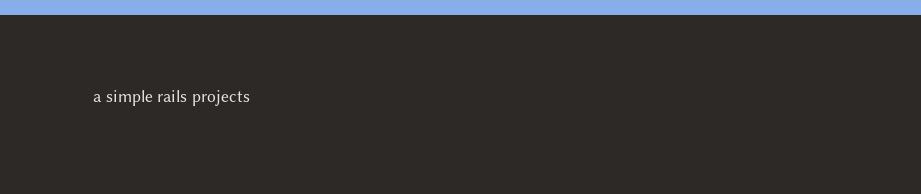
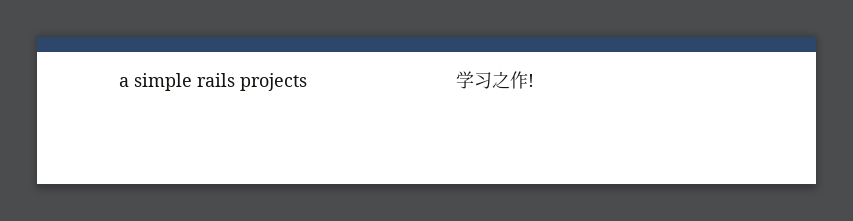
(251, 98) none -> [456,71,534,89] // 学习之作!

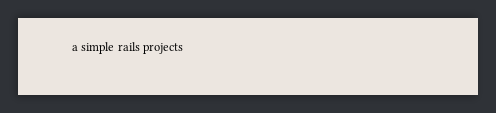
[456,71,534,89] // 学习之作! -> (184, 48) none

